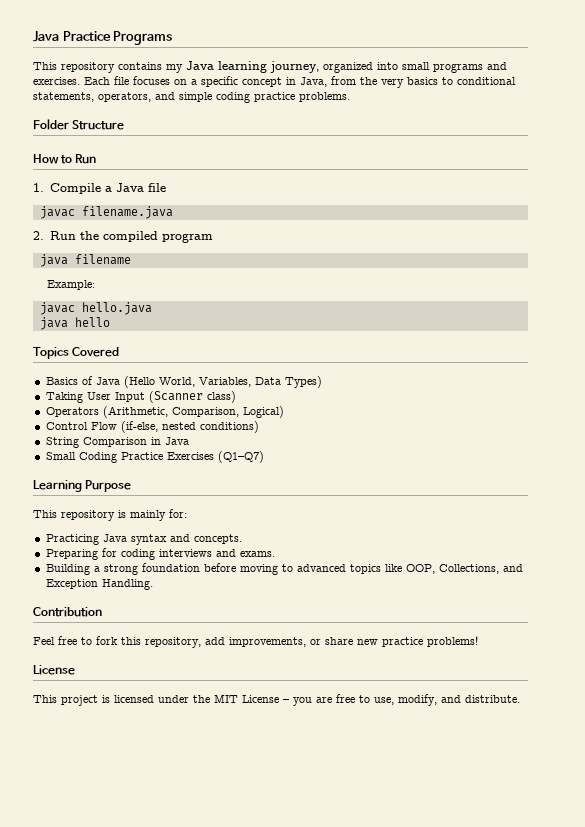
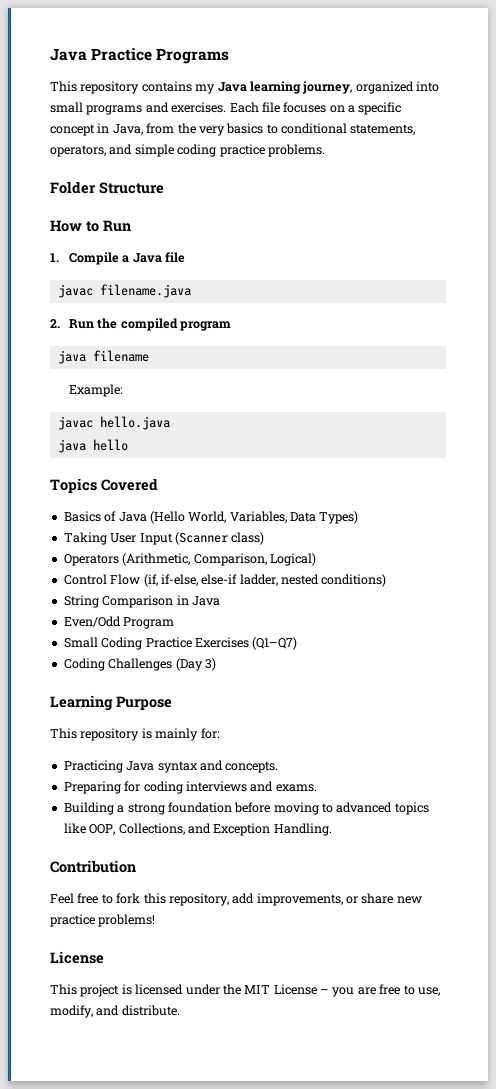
[120,421,158,433] (if-else, -> [143,574,278,587] (if, if-else, else-if ladder,
(189, 441) none -> [63,616,175,629] // Even/Odd Program
(264, 457) none -> [63,658,216,671] // Coding Challenges (Day 3)

